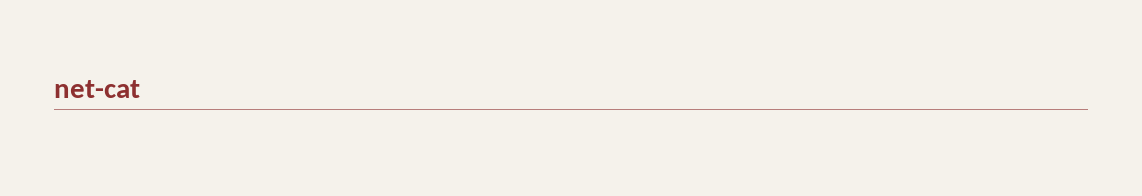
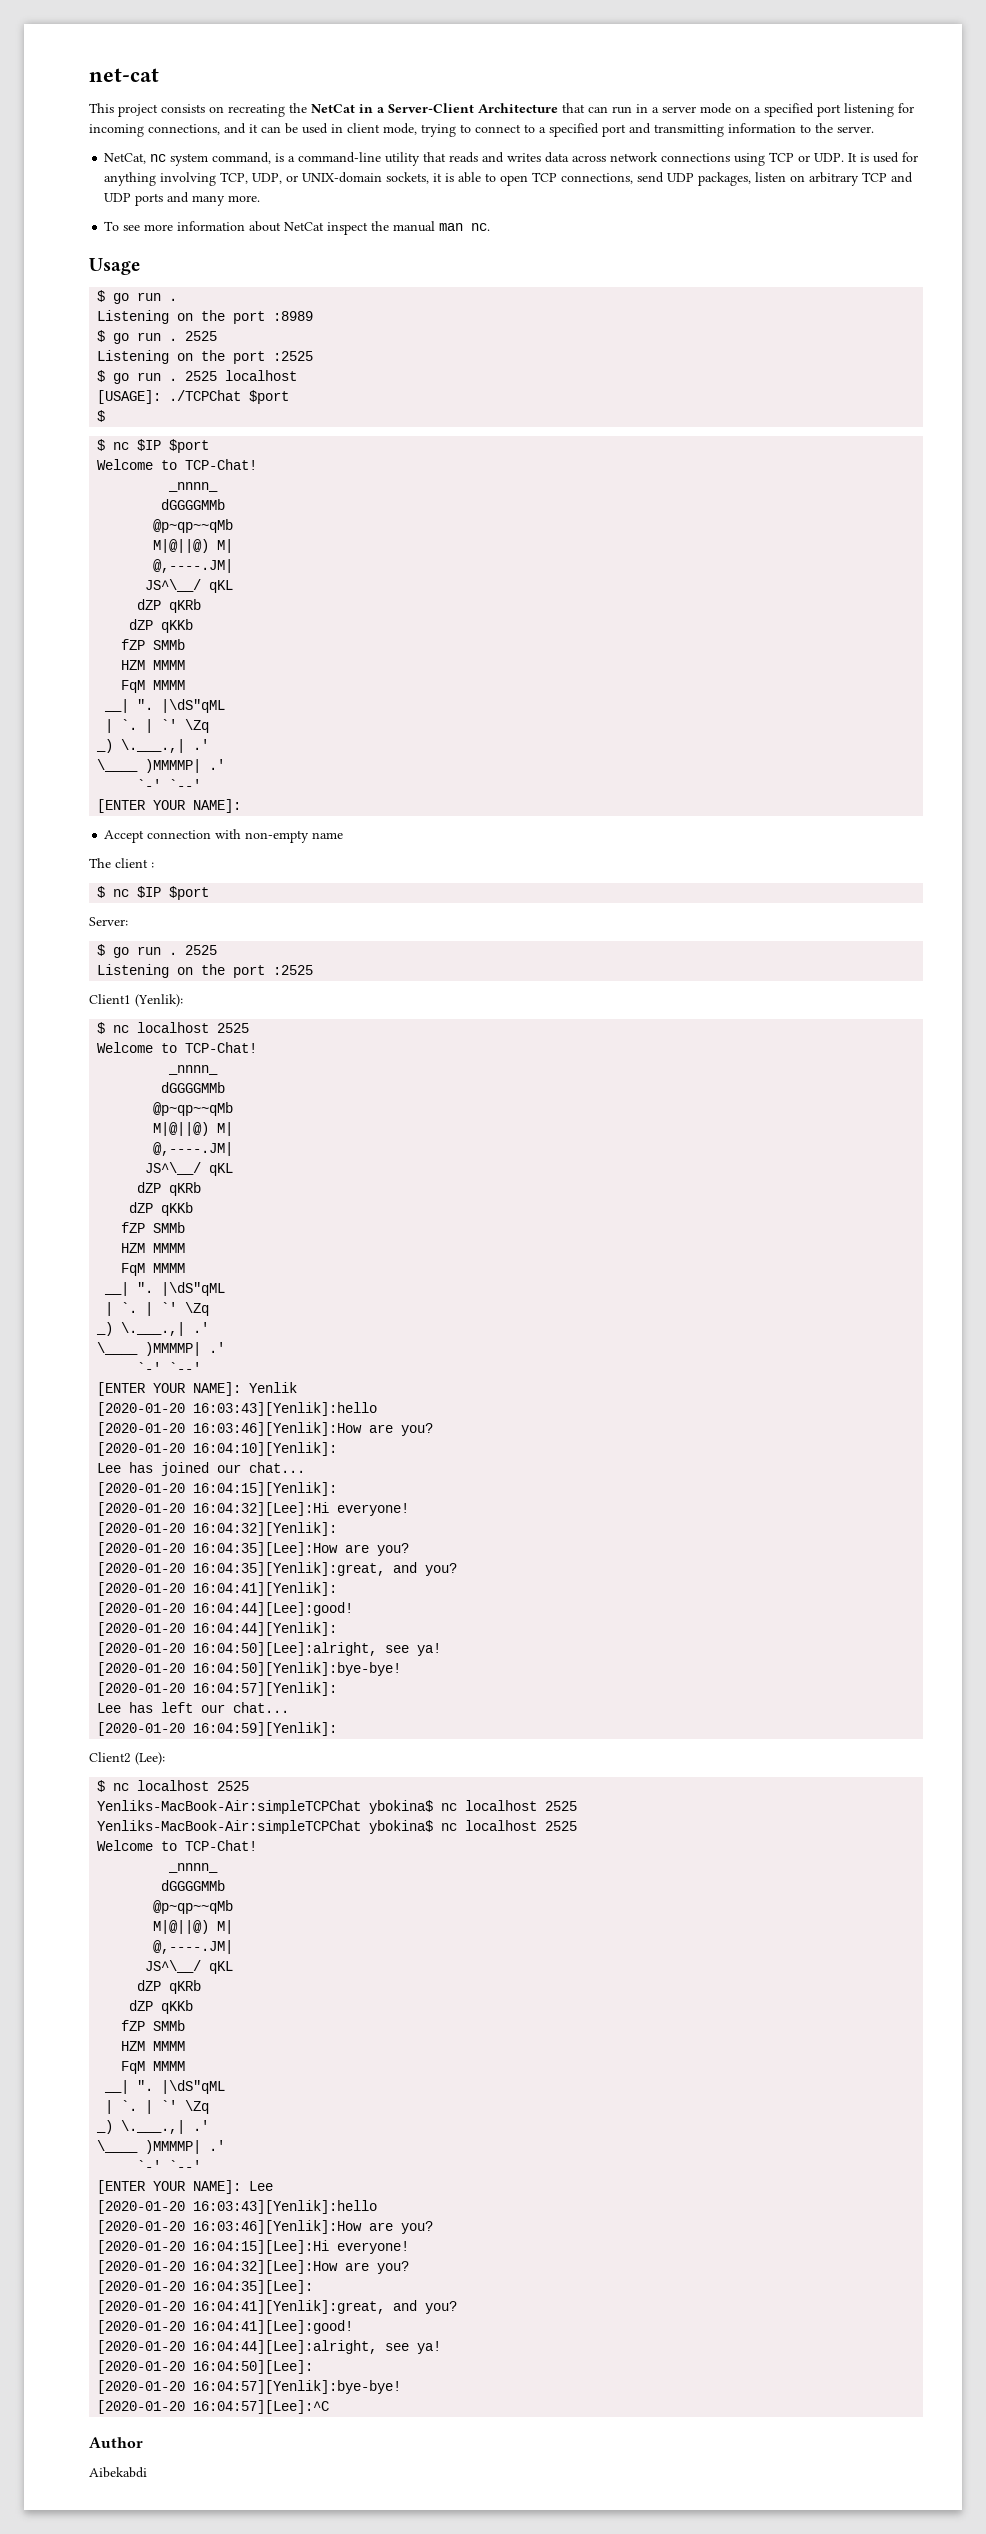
(140, 89) none -> [89,103,914,117] [89,123,874,137] [104,152,919,166] [104,172,914,186] [104,192,261,206] [104,221,491,235] [89,258,140,275] [97,290,178,304] [97,310,314,324] [97,330,218,344] [97,350,314,364] [97,370,298,384] [97,390,290,404] [97,410,106,422] [97,439,210,453] [97,459,258,470] [168,482,219,492] [161,499,226,510] [153,519,234,533] [153,539,234,553] [153,559,234,573] [145,579,234,593] [137,599,202,613] [129,619,194,633] [121,639,186,650] [121,660,186,670] [121,680,186,693] [104,699,226,713] [105,719,210,733] [96,739,210,753] [97,759,226,773] [137,779,202,790] [97,799,242,813] [104,829,344,843] [89,858,154,868] [97,886,210,900] [89,917,128,926] [97,944,218,958] [97,964,314,978] [89,994,183,1007] [97,1022,250,1034] [97,1042,258,1053] [168,1065,219,1075] [161,1082,226,1093] [153,1102,234,1116] [153,1122,234,1136] [153,1142,234,1156] [145,1162,234,1176] [137,1182,202,1196] [129,1202,194,1216] [121,1222,186,1233] [121,1243,186,1253] [121,1263,186,1276] [104,1282,226,1296] [105,1302,210,1316] [96,1322,210,1336] [97,1342,226,1356] [137,1362,202,1373] [97,1382,298,1396] [97,1402,378,1416] [97,1422,434,1436] [97,1442,338,1456] [97,1462,306,1476] [97,1482,338,1496] [97,1502,410,1516] [97,1522,338,1536] [97,1542,410,1556] [97,1562,458,1576] [97,1582,338,1596] [97,1602,354,1616] [97,1622,338,1636] [97,1642,442,1656] [97,1662,402,1676] [97,1682,338,1696] [97,1702,290,1713] [97,1722,338,1736] [89,1752,165,1765] [97,1780,250,1792] [97,1800,578,1814] [97,1820,578,1834] [97,1840,258,1851] [168,1863,219,1873] [161,1880,226,1891] [153,1900,234,1914] [153,1920,234,1934] [153,1940,234,1954] [145,1960,234,1974] [137,1980,202,1994] [129,2000,194,2014] [121,2020,186,2031] [121,2041,186,2051] [121,2061,186,2074] [104,2080,226,2094] [105,2100,210,2114] [96,2120,210,2134] [97,2140,226,2154] [137,2160,202,2171] [97,2180,274,2194] [97,2200,378,2214] [97,2220,434,2234] [97,2240,410,2254] [97,2260,410,2274] [97,2280,314,2294] [97,2300,458,2314] [97,2320,354,2334] [97,2340,442,2354] [97,2360,314,2374] [97,2380,402,2394] [97,2400,330,2414] [89,2437,143,2448] [89,2467,147,2478] // This project consists on recreating the NetCat in a Server-Client Architecture that can run in a server mode on a specified port listening for incoming connections, and it can be used in client mode, trying to connect to a specified port and transmitting information to the server. // NetCat, nc system command, is a command-line utility that reads and writes data across network connections using TCP or UDP. It is used for anything involving TCP, UDP, or UNIX-domain sockets, it is able to open TCP connections, send UDP packages, listen on arbitrary TCP and UDP ports and many more. // To see more information about NetCat inspect the manual man nc. // Usage // $ go run . // Listening on the port :8989 // $ go run . 2525 // Listening on the port :2525 // $ go run . 2525 localhost // [USAGE]: ./TCPChat $port // $ // $ nc $IP $port // Welcome to TCP-Chat! // _nnnn_ // dGGGGMMb // @p~qp~~qMb // M|@||@) M| // @,----.JM| // JS^\__/ qKL // dZP qKRb // dZP qKKb // fZP SMMb // HZM MMMM // FqM MMMM // __| ". |\dS"qML // | `. | `' \Zq // _) \.___.,| .' // \____ )MMMMP| .' // `-' `--' // [ENTER YOUR NAME]: // Accept connection with non-empty name // The client : // $ nc $IP $port // Server: // $ go run . 2525 // Listening on the port :2525 // Client1 (Yenlik): // $ nc localhost 2525 // Welcome to TCP-Chat! // _nnnn_ // dGGGGMMb // @p~qp~~qMb // M|@||@) M| // @,----.JM| // JS^\__/ qKL // dZP qKRb // dZP qKKb // fZP SMMb // HZM MMMM // FqM MMMM // __| ". |\dS"qML // | `. | `' \Zq // _) \.___.,| .' // \____ )MMMMP| .' // `-' `--' // [ENTER YOUR NAME]: Yenlik // [2020-01-20 16:03:43][Yenlik]:hello // [2020-01-20 16:03:46][Yenlik]:How are you? // [2020-01-20 16:04:10][Yenlik]: // Lee has joined our chat... // [2020-01-20 16:04:15][Yenlik]: // [2020-01-20 16:04:32][Lee]:Hi everyone! // [2020-01-20 16:04:32][Yenlik]: // [2020-01-20 16:04:35][Lee]:How are you? // [2020-01-20 16:04:35][Yenlik]:great, and you? // [2020-01-20 16:04:41][Yenlik]: // [2020-01-20 16:04:44][Lee]:good! // [2020-01-20 16:04:44][Yenlik]: // [2020-01-20 16:04:50][Lee]:alright, see ya! // [2020-01-20 16:04:50][Yenlik]:bye-bye! // [2020-01-20 16:04:57][Yenlik]: // Lee has left our chat... // [2020-01-20 16:04:59][Yenlik]: // Client2 (Lee): // $ nc localhost 2525 // Yenliks-MacBook-Air:simpleTCPChat ybokina$ nc localhost 2525 // Yenliks-MacBook-Air:simpleTCPChat ybokina$ nc localhost 2525 // Welcome to TCP-Chat! // _nnnn_ // dGGGGMMb // @p~qp~~qMb // M|@||@) M| // @,----.JM| // JS^\__/ qKL // dZP qKRb // dZP qKKb // fZP SMMb // HZM MMMM // FqM MMMM // __| ". |\dS"qML // | `. | `' \Zq // _) \.___.,| .' // \____ )MMMMP| .' // `-' `--' // [ENTER YOUR NAME]: Lee // [2020-01-20 16:03:43][Yenlik]:hello // [2020-01-20 16:03:46][Yenlik]:How are you? // [2020-01-20 16:04:15][Lee]:Hi everyone! // [2020-01-20 16:04:32][Lee]:How are you? // [2020-01-20 16:04:35][Lee]: // [2020-01-20 16:04:41][Yenlik]:great, and you? // [2020-01-20 16:04:41][Lee]:good! // [2020-01-20 16:04:44][Lee]:alright, see ya! // [2020-01-20 16:04:50][Lee]: // [2020-01-20 16:04:57][Yenlik]:bye-bye! // [2020-01-20 16:04:57][Lee]:^C // Author // Aibekabdi

